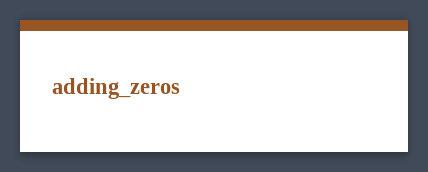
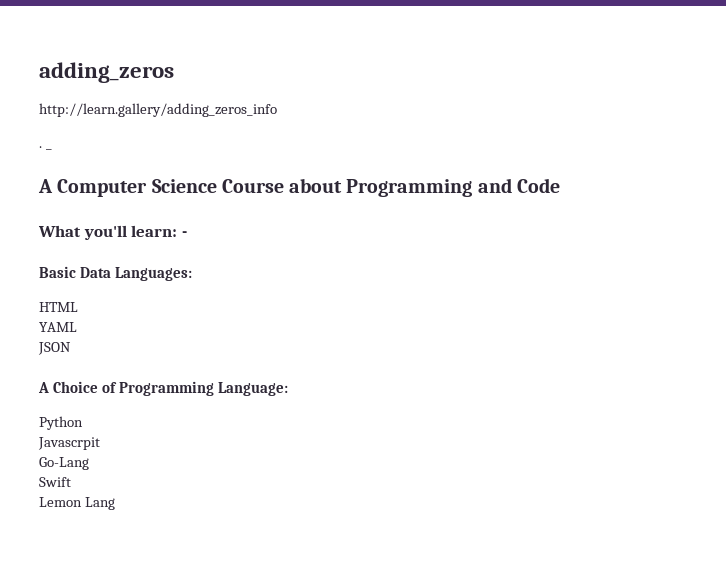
(180, 88) none -> [39,103,277,117] [39,146,42,148] [45,148,52,150] [38,178,560,197] [38,225,187,240] [39,266,192,281] [39,302,78,312] [39,322,77,332] [38,342,71,355] [38,381,288,396] [39,416,83,430] [38,437,100,450] [39,457,89,470] [39,477,71,487] [39,497,115,510] // http://learn.gallery/adding_zeros_info // . _ // A Computer Science Course about Programming and Code // What you'll learn: - // Basic Data Languages: // HTML // YAML // JSON // A Choice of Programming Language: // Python // Javascrpit // Go-Lang // Swift // Lemon Lang

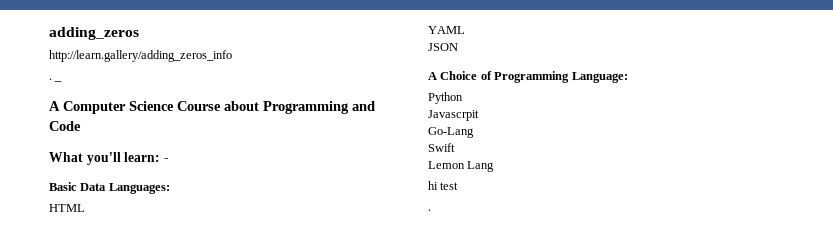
(115, 503) none -> [428,181,459,190] [428,209,431,211] // hi test // .

